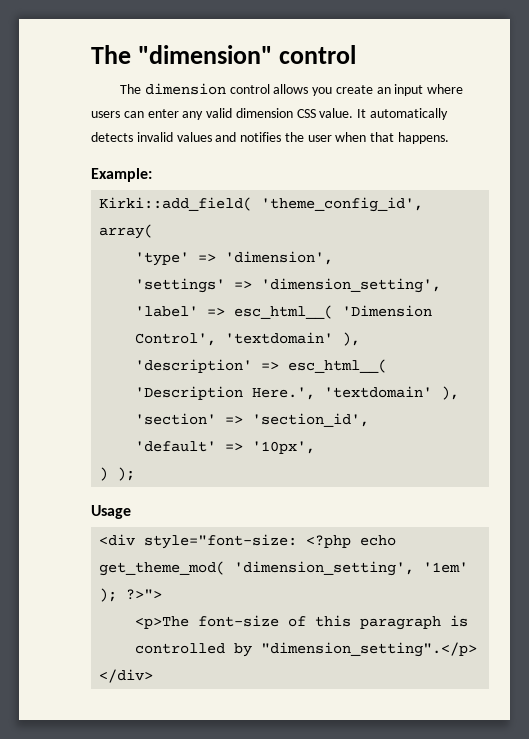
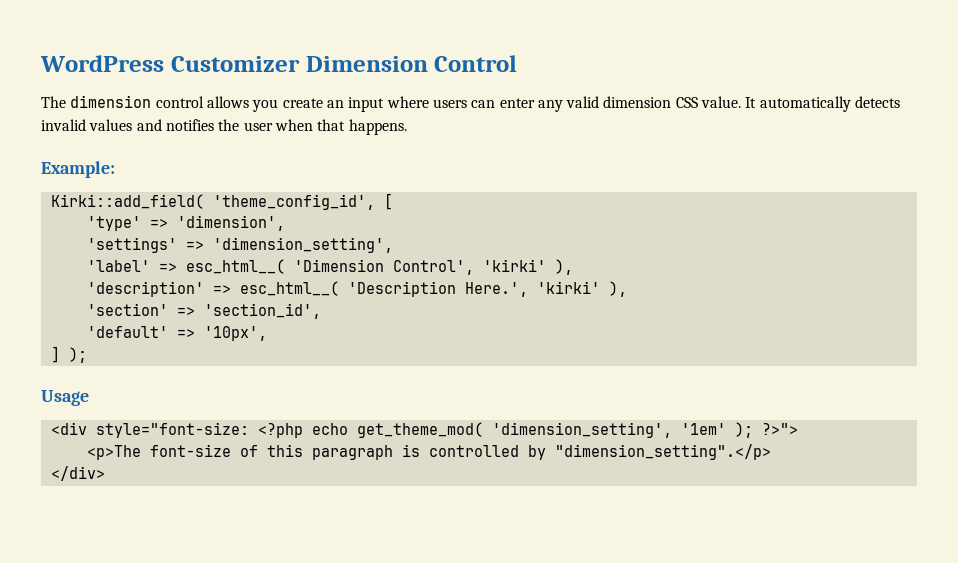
[91,45,356,64] The "dimension" control -> [40,55,518,72] WordPress Customizer Dimension Control
[99,224,154,239] array( -> [383,193,393,210] [
[225,332,334,344] 'textdomain' -> [482,259,546,272] 'kirki'
[324,386,433,398] 'textdomain' -> [536,281,600,294] 'kirki'
[99,467,109,481] ) -> [50,346,60,363] ]

